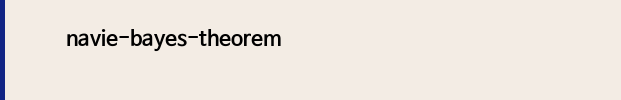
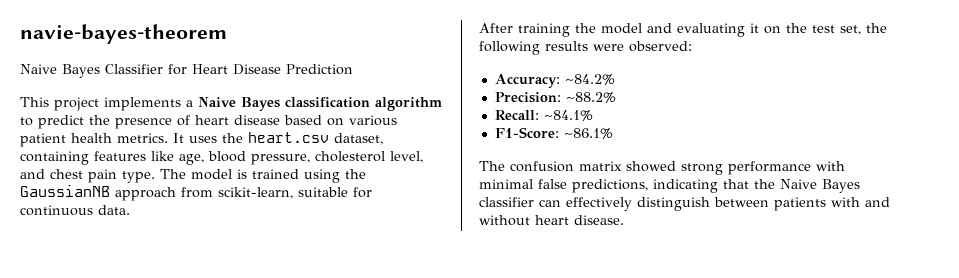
(282, 40) none -> [20,64,353,78] [20,97,442,111] [20,115,397,129] [20,132,383,147] [20,151,423,165] [20,169,366,183] [20,185,372,201] [20,205,130,216] [479,23,887,37] [479,41,692,55] [494,74,615,88] [494,92,616,103] [494,110,593,121] [494,127,613,139] [479,161,845,175] [479,179,860,193] [479,197,890,211] [479,215,624,226] // Naive Bayes Classifier for Heart Disease Prediction // This project implements a Naive Bayes classification algorithm to predict the presence of heart disease based on various patient health metrics. It uses the heart.csv dataset, containing features like age, blood pressure, cholesterol level, and chest pain type. The model is trained using the GaussianNB approach from scikit-learn, suitable for continuous data. // After training the model and evaluating it on the test set, the following results were observed: // Accuracy: ~84.2% // Precision: ~88.2% // Recall: ~84.1% // F1-Score: ~86.1% // The confusion matrix showed strong performance with minimal false predictions, indicating that the Naive Bayes classifier can effectively distinguish between patients with and without heart disease.

